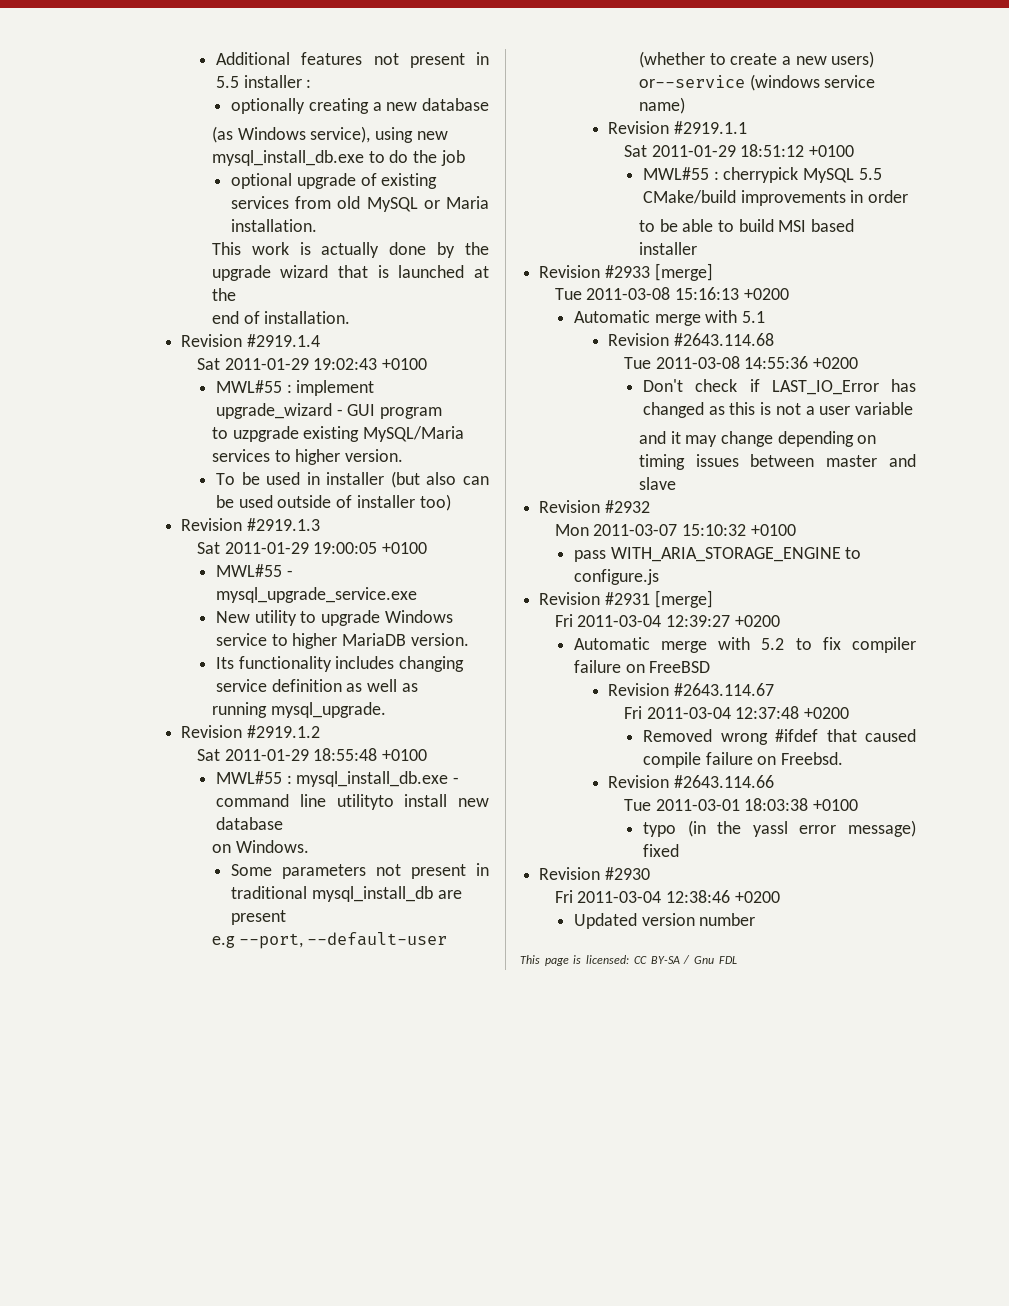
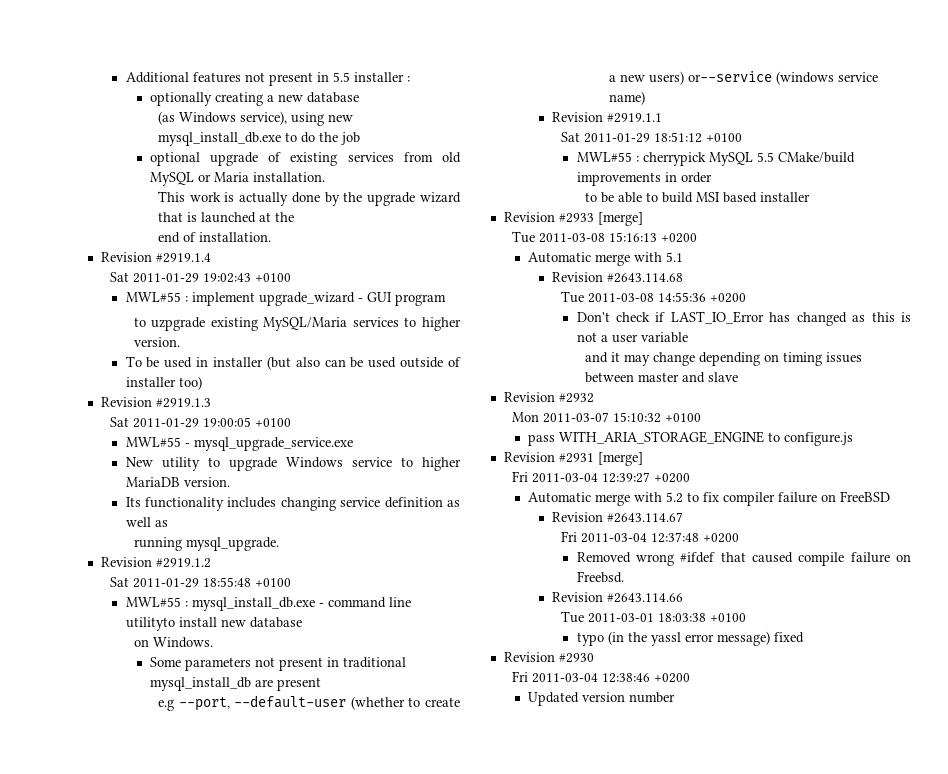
[520,955,737,966] // This page is licensed: CC BY-SA / Gnu FDL -> (676, 697) none

